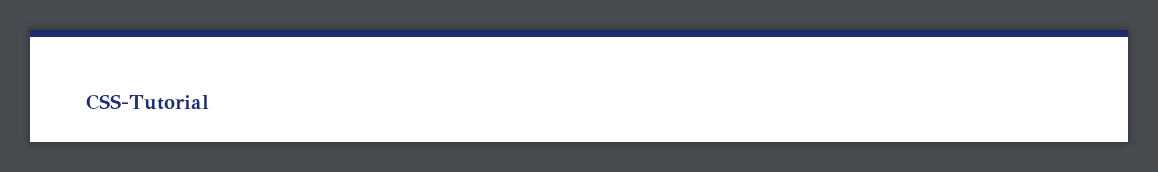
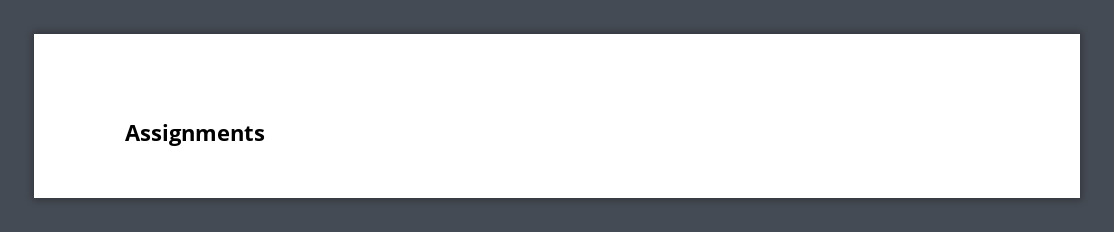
[86,94,209,110] CSS-Tutorial -> [125,124,265,146] Assignments

